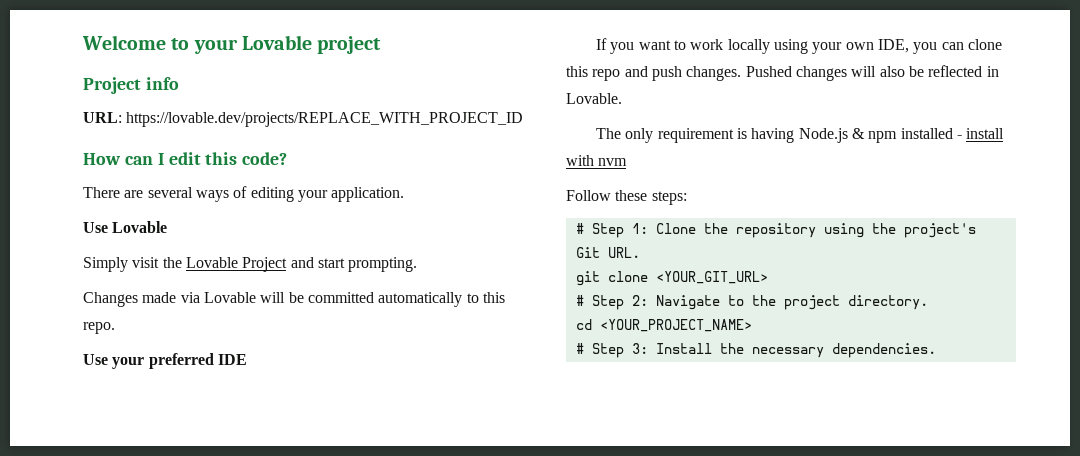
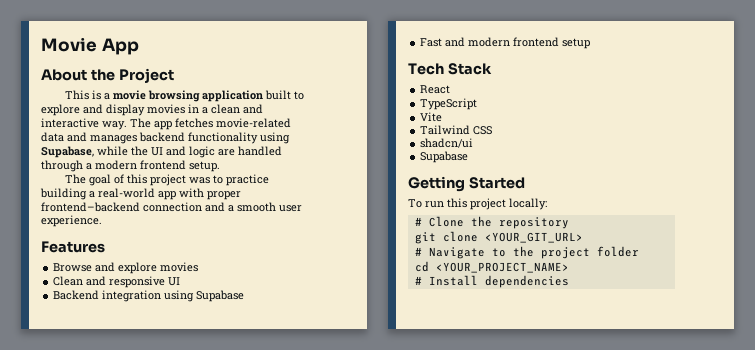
[82,35,382,54] [83,77,179,94] [83,112,524,127] [83,152,288,165] [83,186,405,202] [83,221,168,233] [83,257,418,272] [83,292,505,307] [83,322,115,334] [83,353,247,369] [595,38,1002,54] [566,65,999,81] [566,93,622,104] [595,128,1005,143] [566,155,628,166] [566,190,687,205] [575,223,648,238] Welcome to your Lovable project // Project info // URL: https://lovable.dev/projects/REPLACE_WITH_PROJECT_ID // How can I edit this code? // There are several ways of editing your application. // Use Lovable // Simply visit the Lovable Project and start prompting. // Changes made via Lovable will be committed automatically to this repo. // Use your preferred IDE // If you want to work locally using your own IDE, you can clone this repo and push changes. Pushed changes will also be reflected in Lovable. // The only requirement is having Node.js & npm installed - install with nvm // Follow these steps: // # Step 1: -> [41,37,139,55] [41,68,174,83] [64,90,304,102] [41,104,263,116] [41,118,291,130] [41,132,290,144] [41,146,282,158] [41,160,220,172] [64,174,269,186] [40,188,241,200] [41,202,302,212] [41,215,102,227] [41,241,105,253] [53,262,199,274] [53,276,181,288] [53,290,245,302] [420,37,591,49] [408,63,492,75] [420,85,451,94] [420,98,478,110] [420,112,443,122] [420,125,493,135] [420,138,474,148] [420,151,469,163] [408,176,525,192] [408,198,547,210] [414,217,422,226] Movie App // About the Project // This is a movie browsing application built to explore and display movies in a clean and interactive way. The app fetches movie-related data and manages backend functionality using Supabase, while the UI and logic are handled through a modern frontend setup. // The goal of this project was to practice building a real-world app with proper frontend–backend connection and a smooth user experience. // Features // Browse and explore movies // Clean and responsive UI // Backend integration using Supabase // Fast and modern frontend setup // Tech Stack // React // TypeScript // Vite // Tailwind CSS // shadcn/ui // Supabase // Getting Started // To run this project locally: // #
[823,223,976,238] [575,247,640,258] using the project's Git URL. -> (569, 223) none
[591,295,648,310] Step 2: -> (422, 251) none
[847,295,928,310] directory. -> [596,246,639,257] folder
[591,343,936,358] Step 3: Install the necessary dependencies. -> [428,275,569,288] Install dependencies

